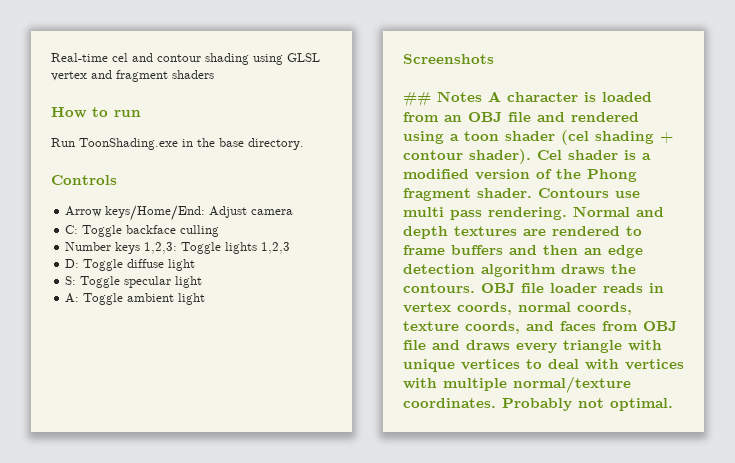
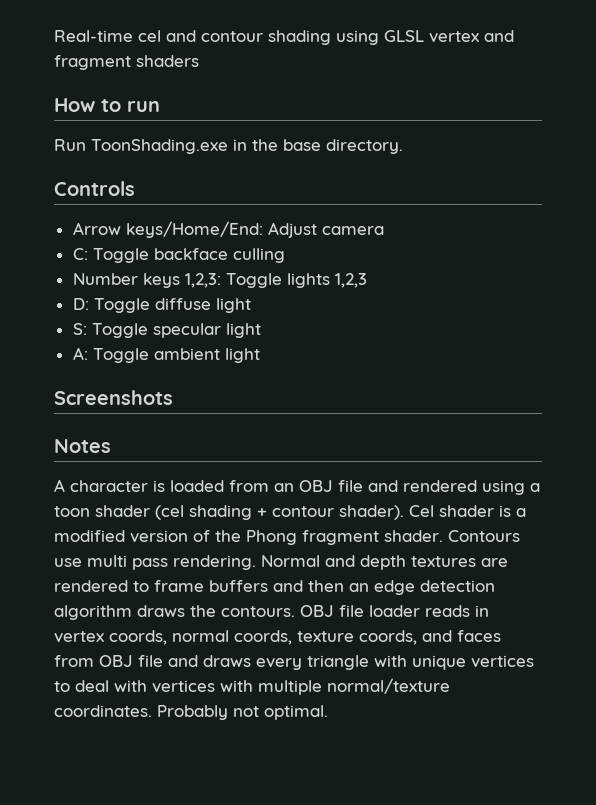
[403,91,431,107] ## -> (173, 397) none
(482, 96) none -> (111, 446) //

